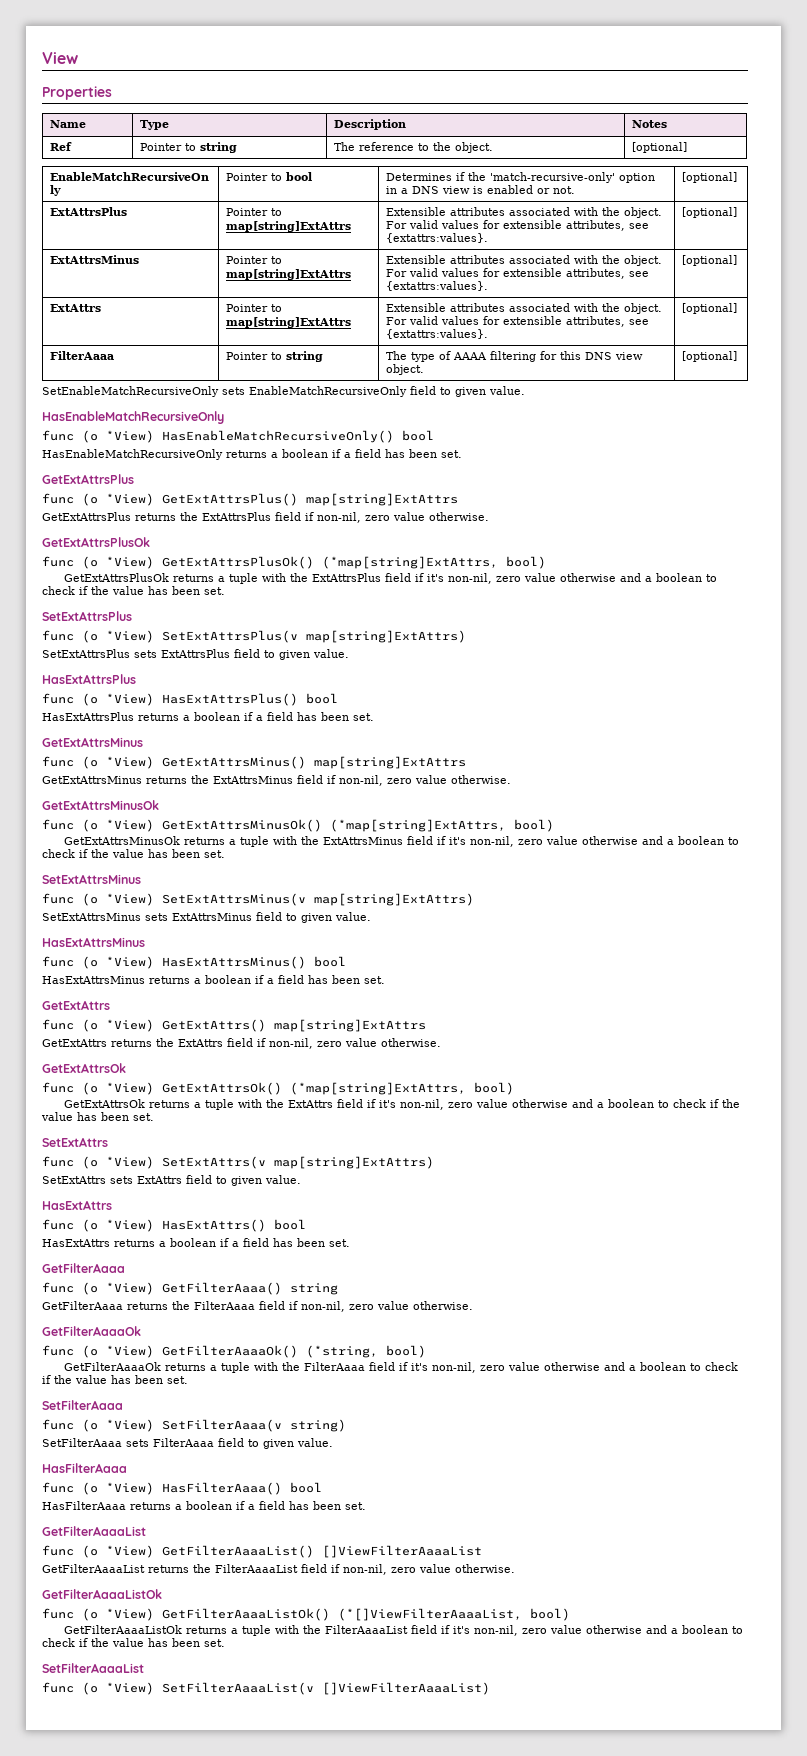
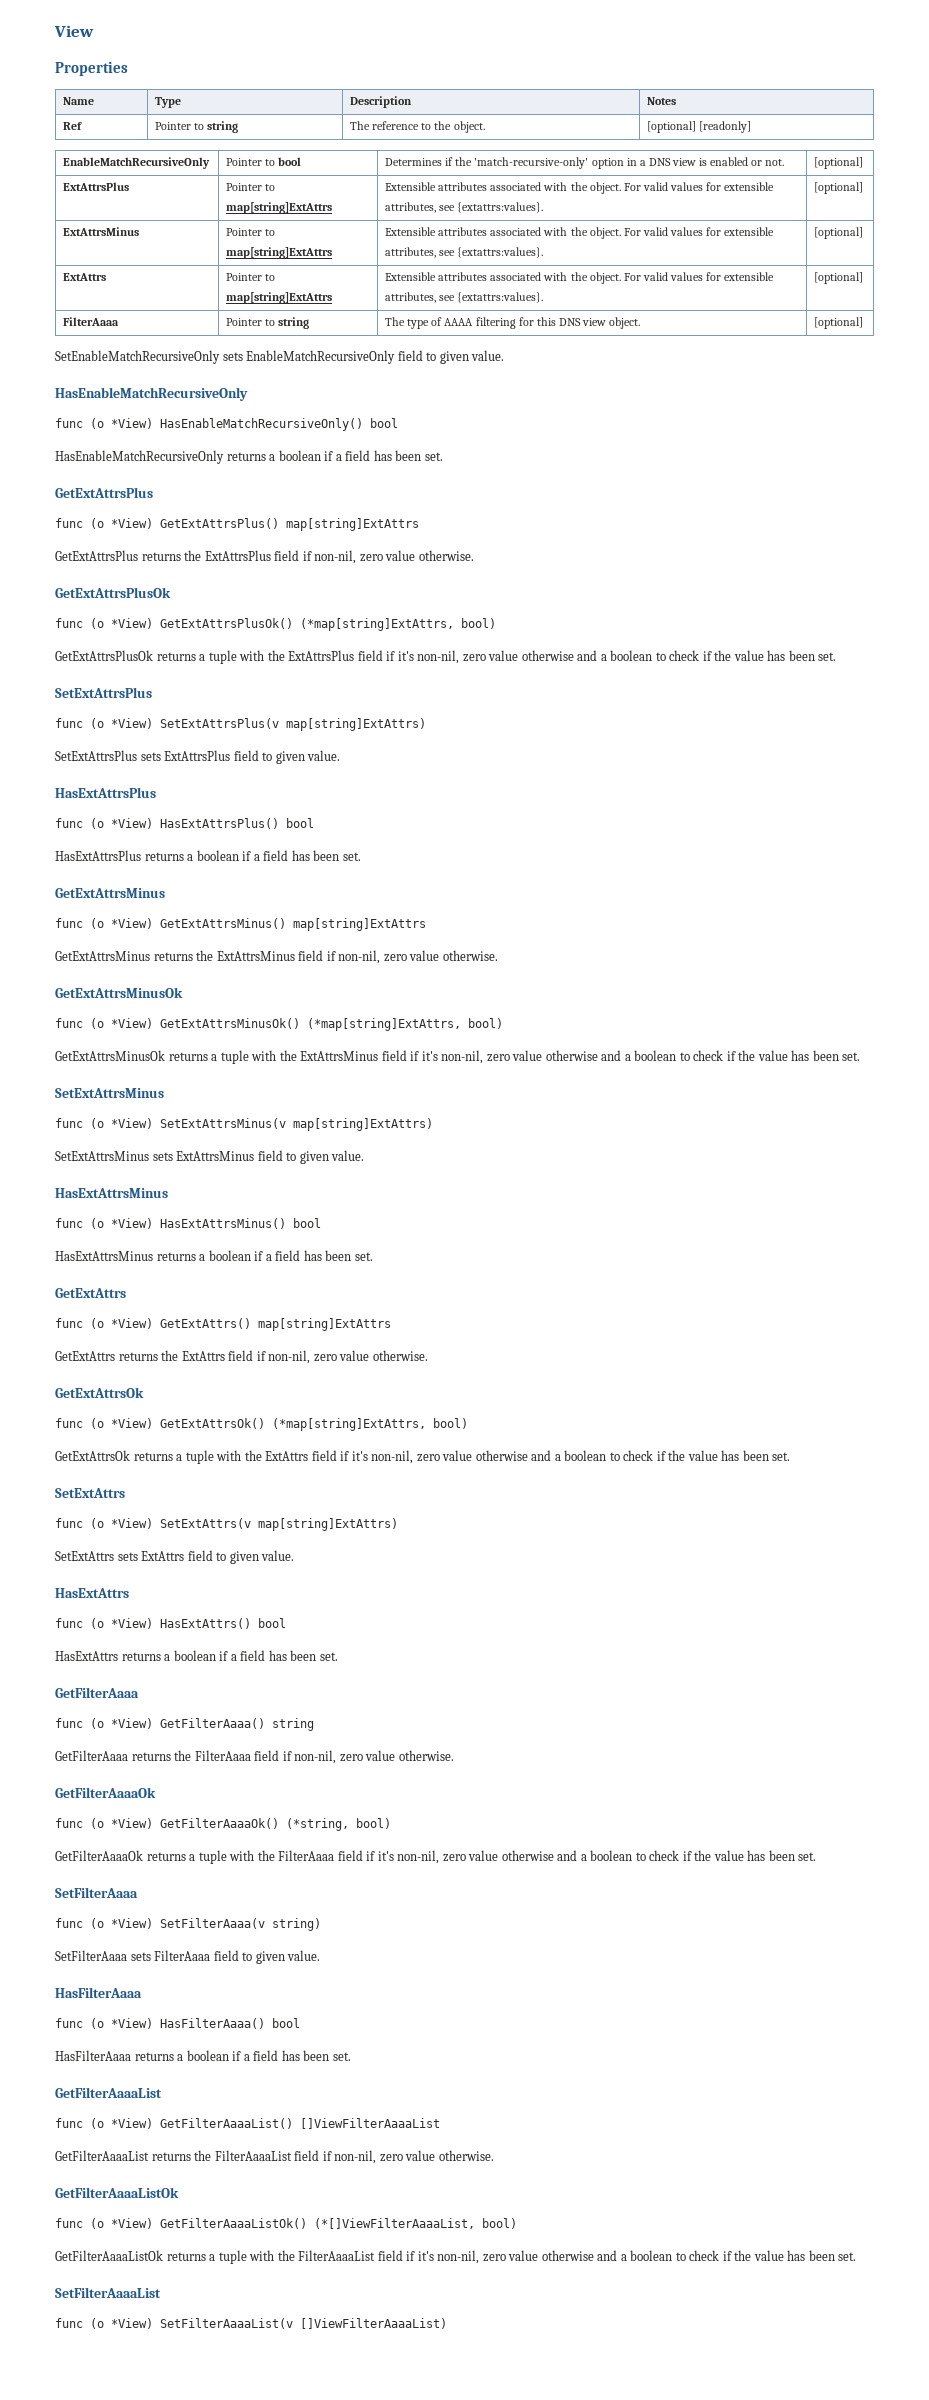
(688, 147) none -> [699,121,752,133] [readonly]

